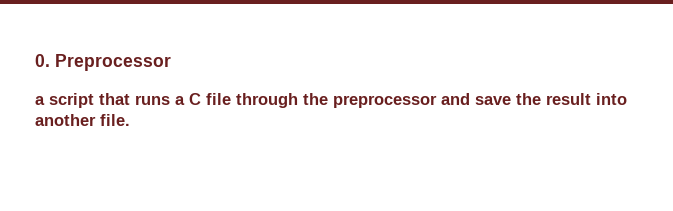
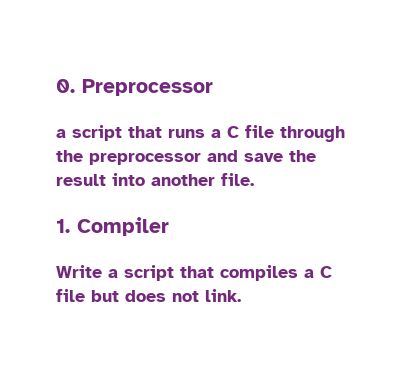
(130, 120) none -> [56,217,169,236] [56,265,332,281] [56,289,241,302] // 1. Compiler // Write a script that compiles a C file but does not link.

